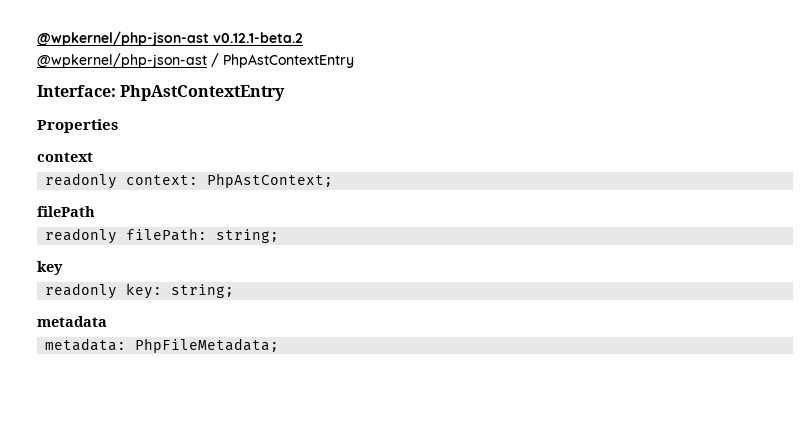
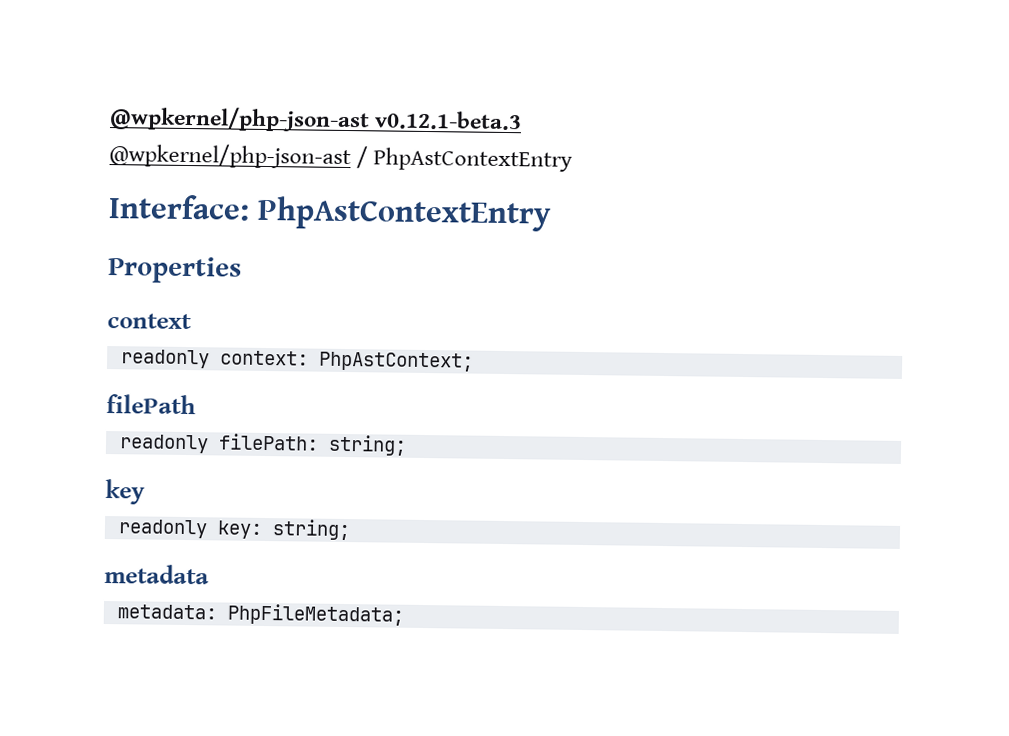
[37,31,303,46] @wpkernel/php-json-ast v0.12.1-beta.2 -> [109,106,523,133] @wpkernel/php-json-ast v0.12.1-beta.3

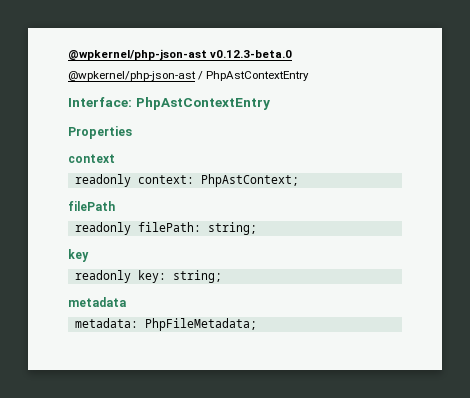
[109,106,523,133] @wpkernel/php-json-ast v0.12.1-beta.3 -> [68,49,293,60] @wpkernel/php-json-ast v0.12.3-beta.0

